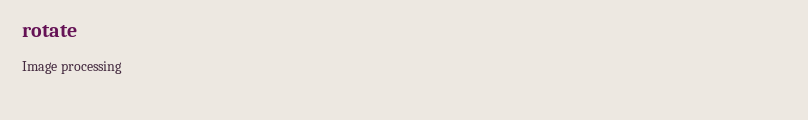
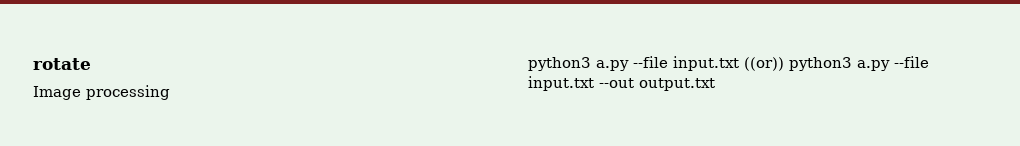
(122, 67) none -> [528,56,929,71] [528,76,715,91] // python3 a.py --file input.txt ((or)) python3 a.py --file input.txt --out output.txt

